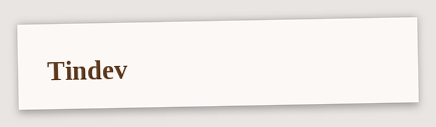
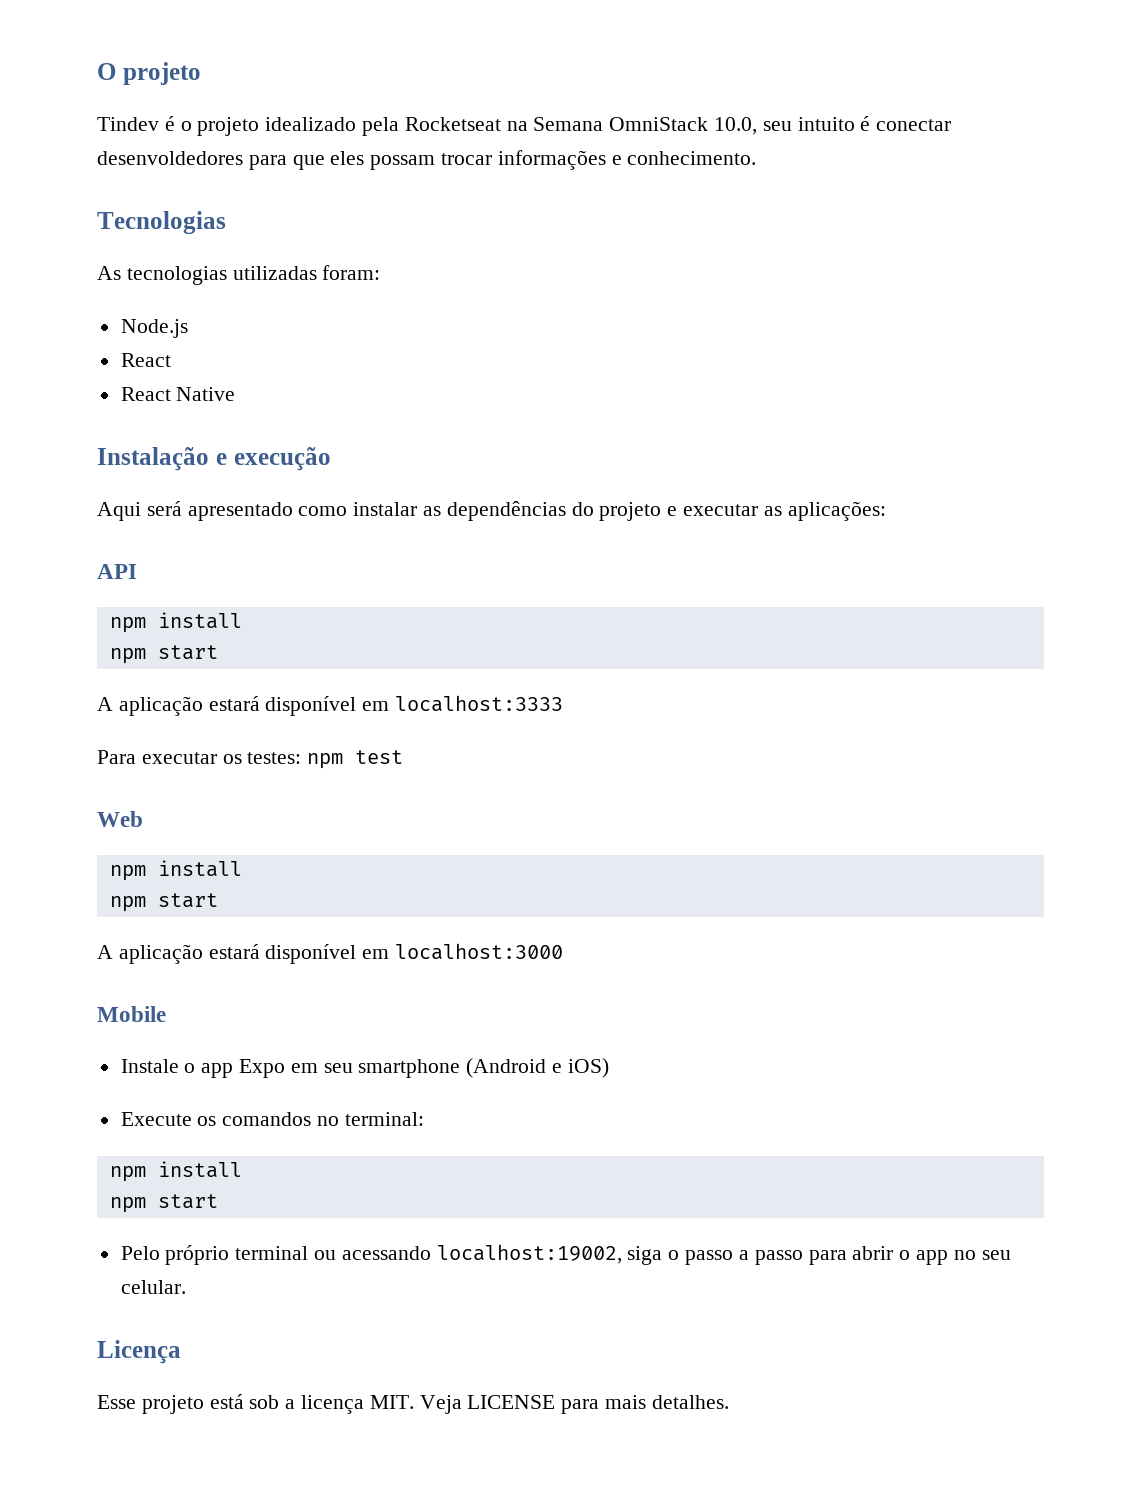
[46,59,129,81] Tindev -> [97,62,201,85] [97,116,952,136] [97,150,757,170] [97,211,226,234] [97,265,381,285] [120,319,188,338] [120,353,171,367] [120,387,236,401] [97,447,331,471] [97,501,886,521] [97,564,137,579] [109,612,242,633] [109,645,218,664] [97,695,564,716] [97,750,404,769] [97,811,143,827] [109,860,242,881] [109,893,218,912] [97,943,564,964] [97,1006,166,1022] [120,1058,609,1078] [120,1112,424,1126] [109,1161,242,1182] [109,1194,218,1213] [120,1244,1011,1265] [120,1280,186,1294] [97,1340,181,1364] [97,1394,729,1414] O projeto // Tindev é o projeto idealizado pela Rocketseat na Semana OmniStack 10.0, seu intuito é conectar desenvoldedores para que eles possam trocar informações e conhecimento. // Tecnologias // As tecnologias utilizadas foram: // Node.js // React // React Native // Instalação e execução // Aqui será apresentado como instalar as dependências do projeto e executar as aplicações: // API // npm install // npm start // A aplicação estará disponível em localhost:3333 // Para executar os testes: npm test // Web // npm install // npm start // A aplicação estará disponível em localhost:3000 // Mobile // Instale o app Expo em seu smartphone (Android e iOS) // Execute os comandos no terminal: // npm install // npm start // Pelo próprio terminal ou acessando localhost:19002, siga o passo a passo para abrir o app no seu celular. // Licença // Esse projeto está sob a licença MIT. Veja LICENSE para mais detalhes.

